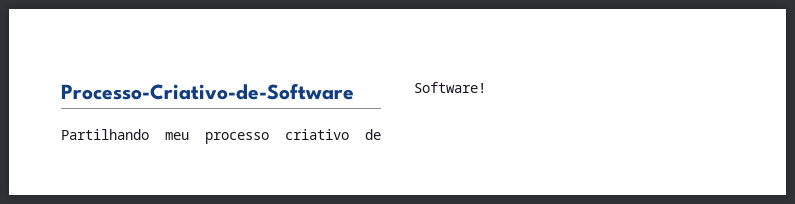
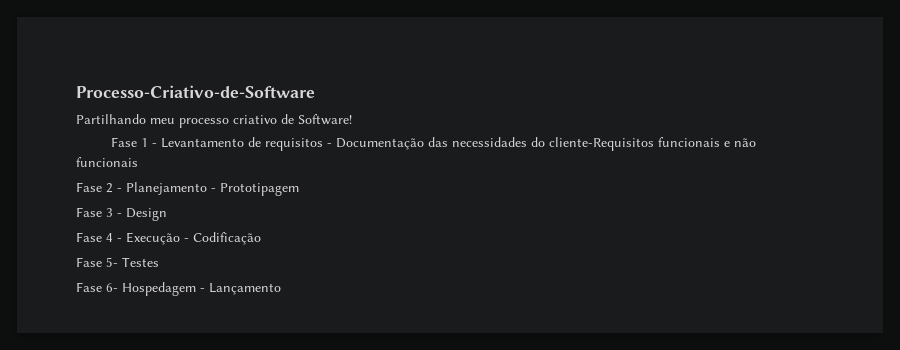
(486, 87) none -> [110,137,756,151] [76,157,138,167] [76,182,299,196] [76,207,167,221] [76,232,261,245] [76,257,159,267] [76,282,281,296] // Fase 1 - Levantamento de requisitos - Documentação das necessidades do cliente-Requisitos funcionais e não funcionais // Fase 2 - Planejamento - Prototipagem // Fase 3 - Design // Fase 4 - Execução - Codificação // Fase 5- Testes // Fase 6- Hospedagem - Lançamento

